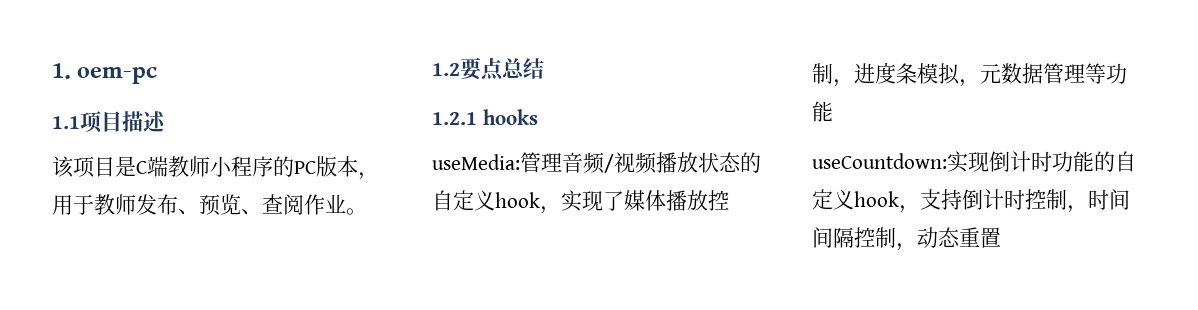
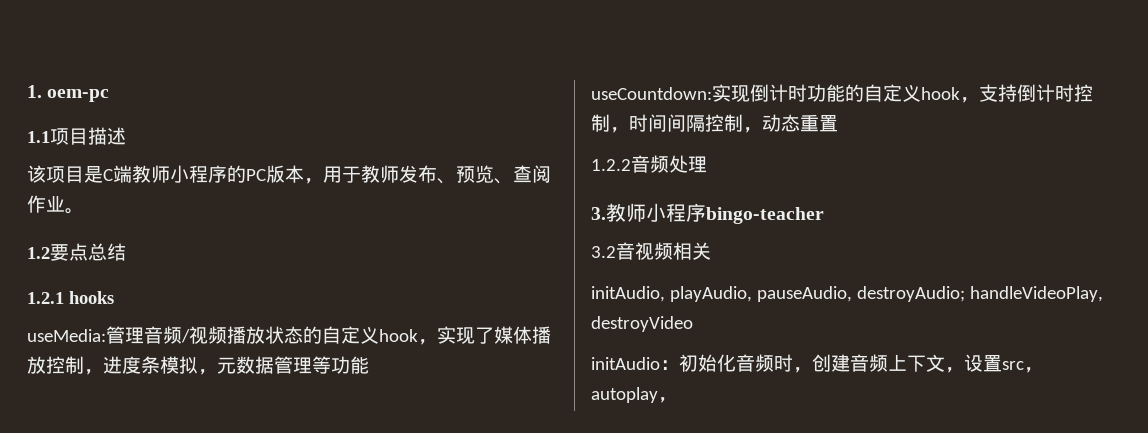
(1001, 237) none -> [591,155,707,173] [591,203,824,224] [591,242,711,260] [591,286,1103,302] [591,316,693,332] [591,354,1043,373] [591,387,677,403] // 1.2.2音频处理 // 3.教师小程序bingo-teacher // 3.2音视频相关 // initAudio, playAudio, pauseAudio, destroyAudio; handleVideoPlay, destroyVideo // initAudio：初始化音频时，创建音频上下文，设置src，autoplay，

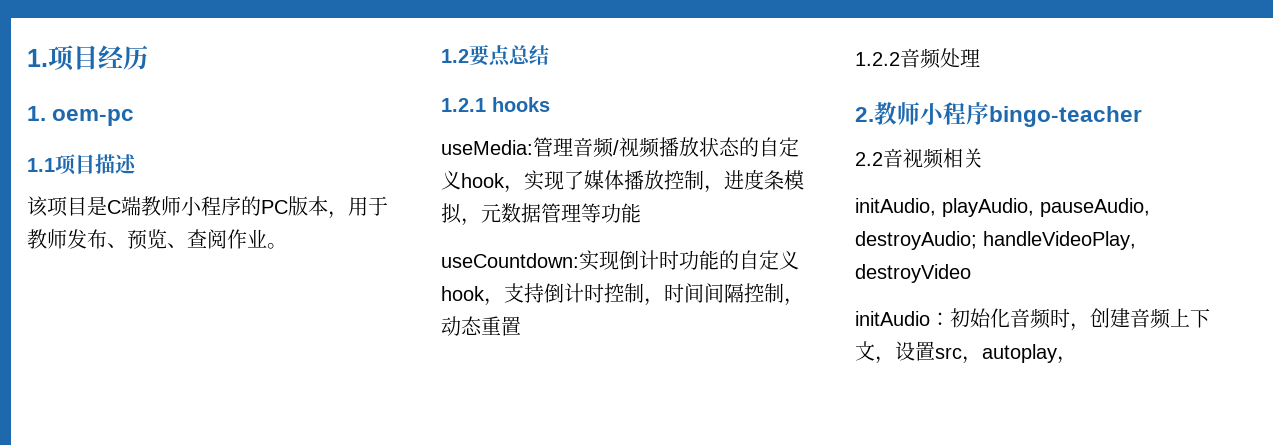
[27,85,42,98] 1. -> [27,45,148,71] [27,106,46,121] 1.项目经历 // 1.
[591,207,606,220] 3. -> [855,107,874,122] 2.
[591,246,616,258] 3.2 -> [855,152,883,166] 2.2

